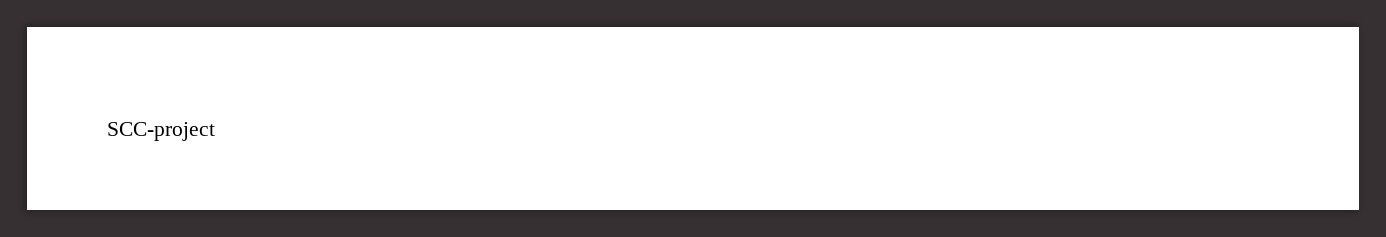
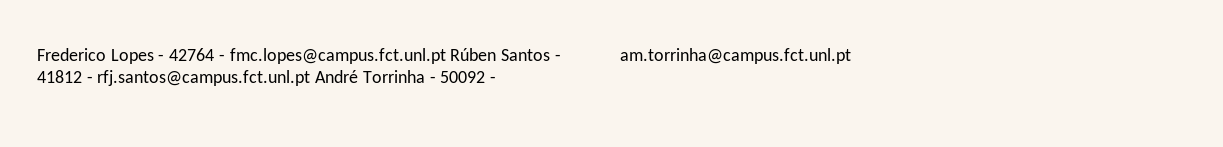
[107,122,215,141] SCC-project -> [37,48,561,64] [37,70,497,86] [620,48,851,64] Frederico Lopes - 42764 - fmc.lopes@campus.fct.unl.pt Rúben Santos - 41812 - rfj.santos@campus.fct.unl.pt André Torrinha - 50092 - am.torrinha@campus.fct.unl.pt

